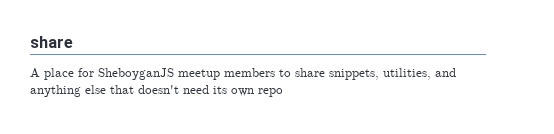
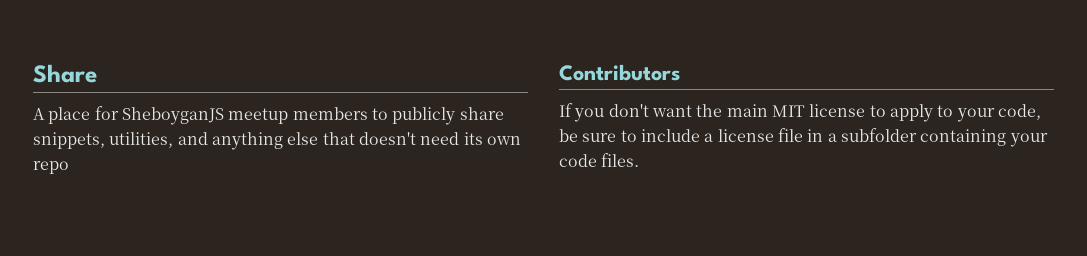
[30,36,73,48] share -> [33,64,97,83] Share
(291, 73) none -> [392,107,456,125] publicly
(283, 92) none -> [559,64,680,81] [559,103,1041,122] [559,128,1048,147] [559,153,640,167] // Contributors // If you don't want the main MIT license to apply to your code, be sure to include a license file in a subfolder containing your code files.

